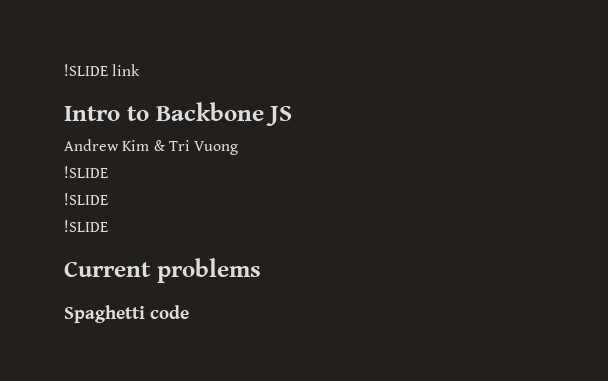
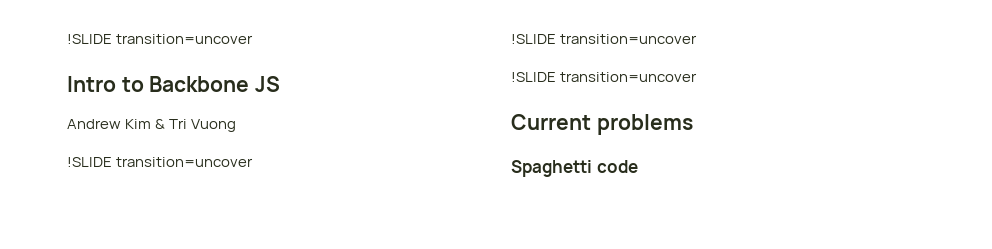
[64,64,141,76] !SLIDE link -> [67,34,254,44] !SLIDE transition=uncover
[64,193,108,205] [64,220,108,232] // !SLIDE // !SLIDE -> [116,157,254,167] [511,34,698,44] [511,72,698,82] transition=uncover // !SLIDE transition=uncover // !SLIDE transition=uncover

